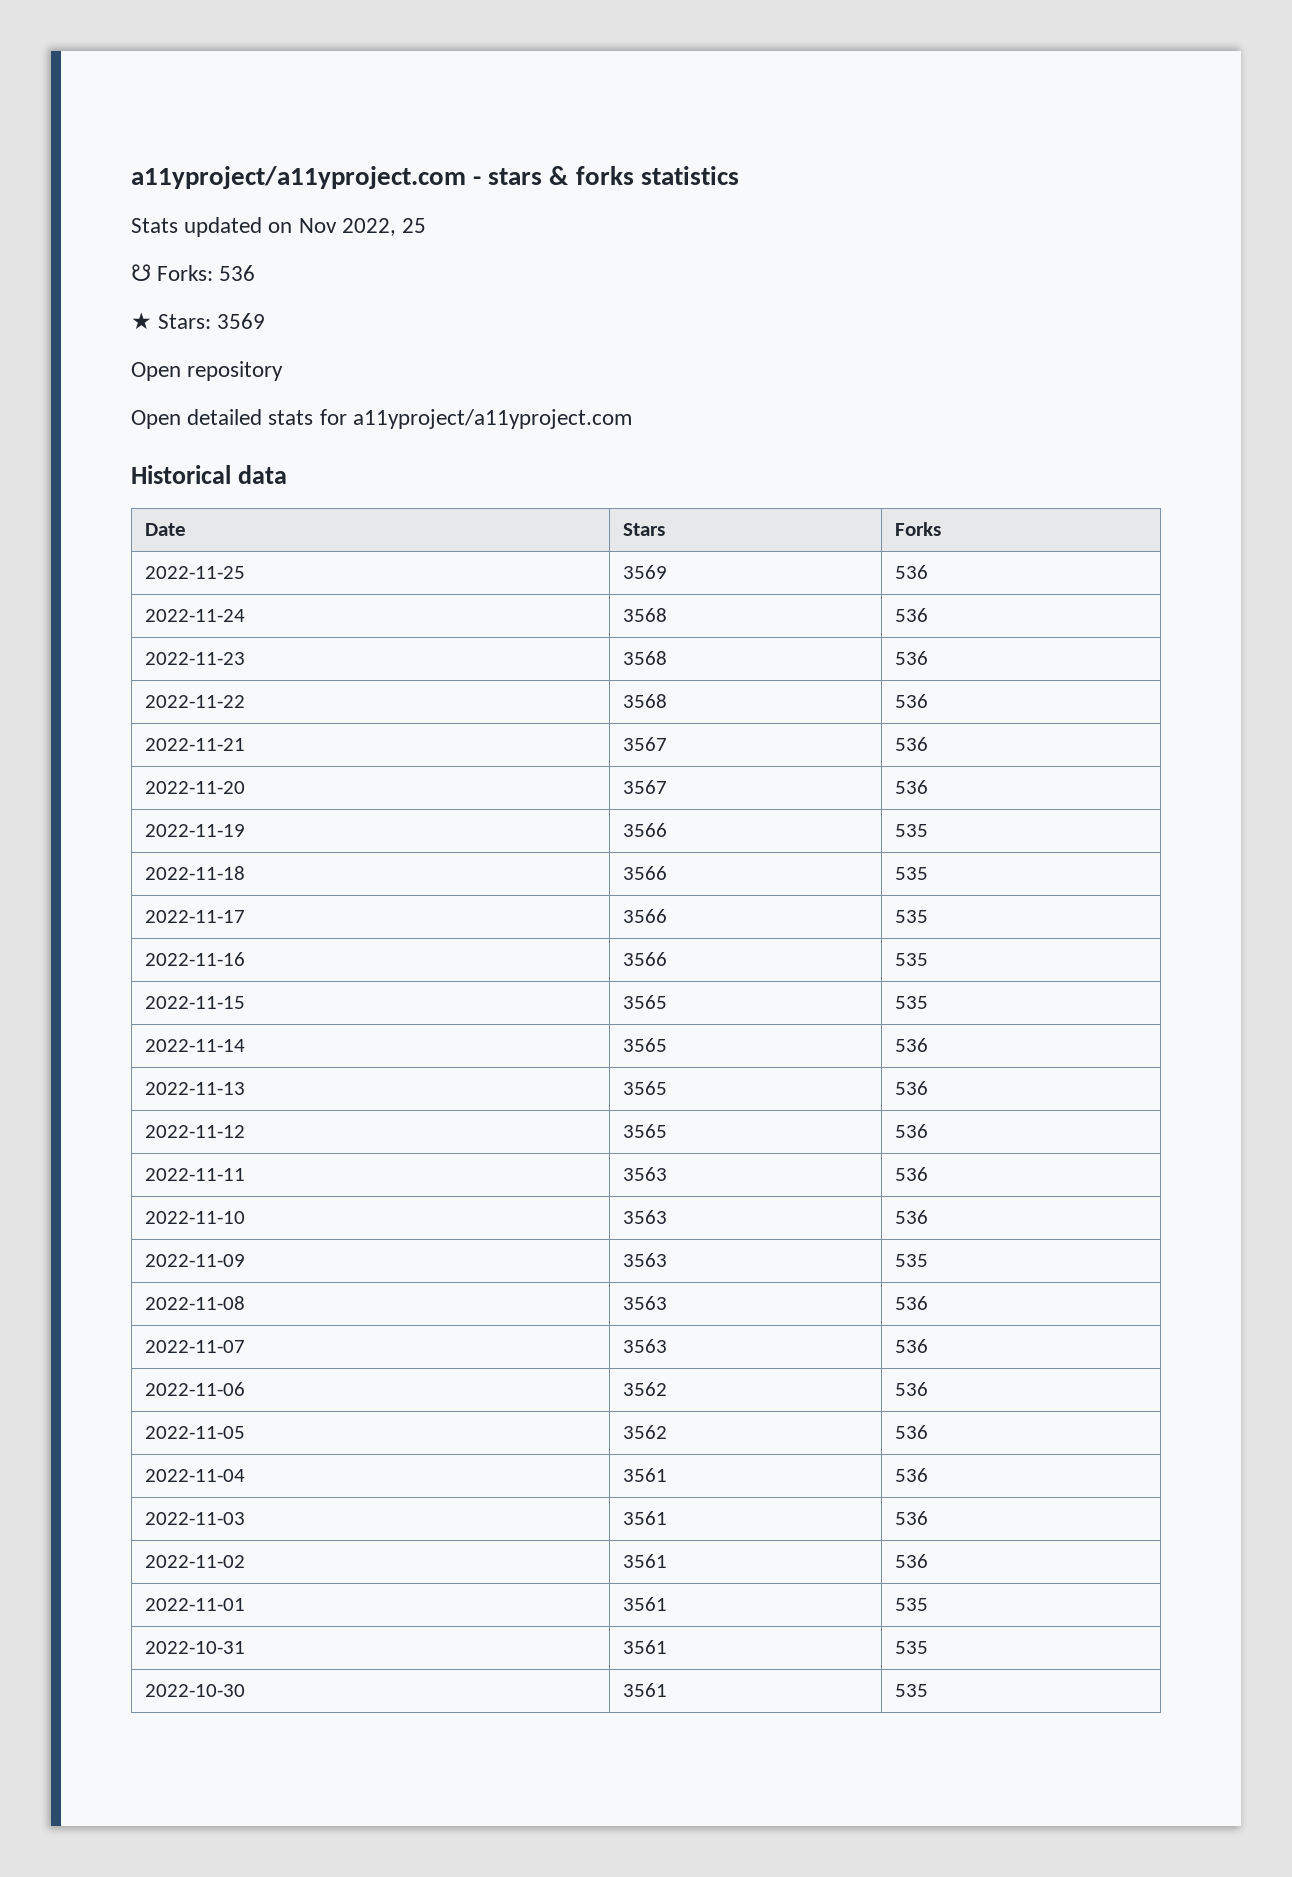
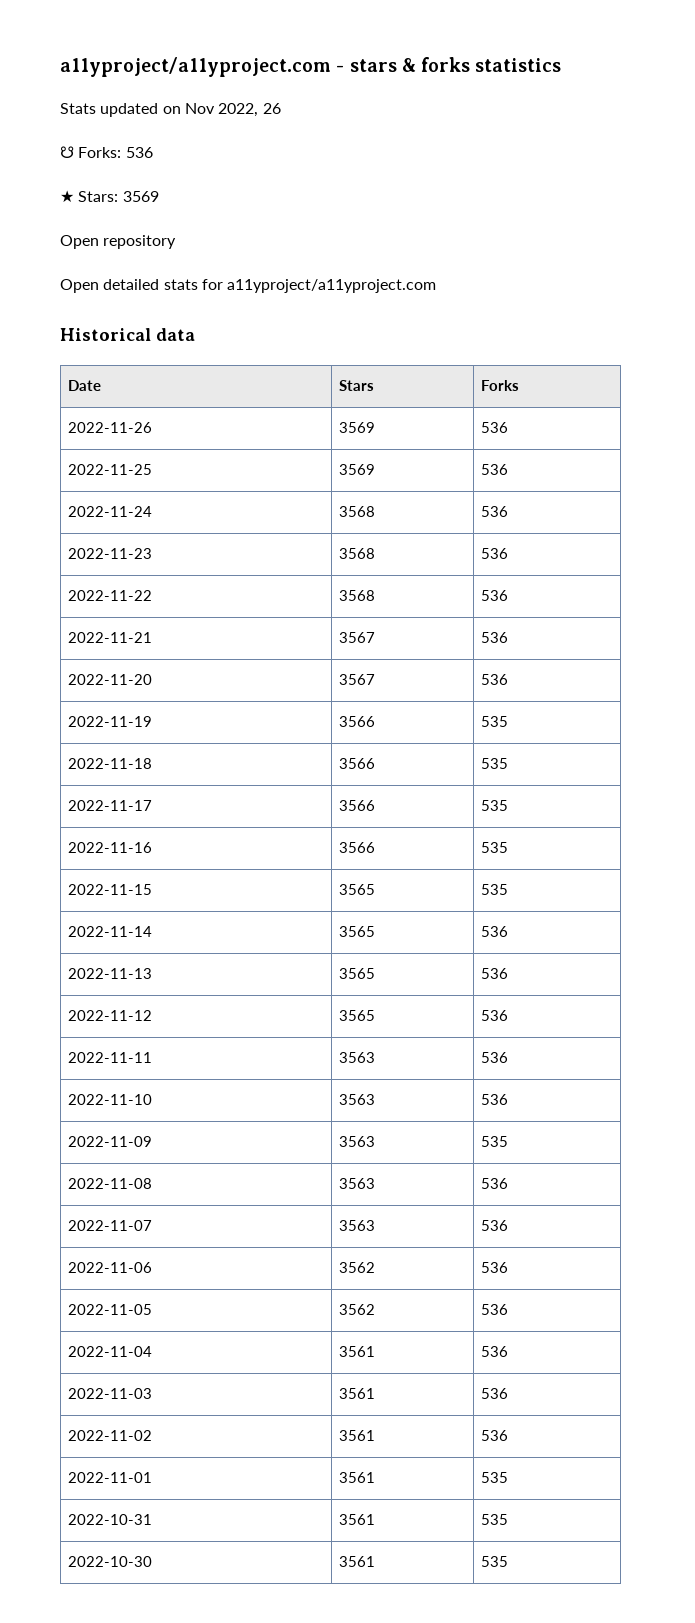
[402,218,427,233] 25 -> [262,103,281,114] 26
(942, 529) none -> [67,422,152,433] [338,422,375,433] [480,422,508,433] // 2022-11-26 | 3569 | 536

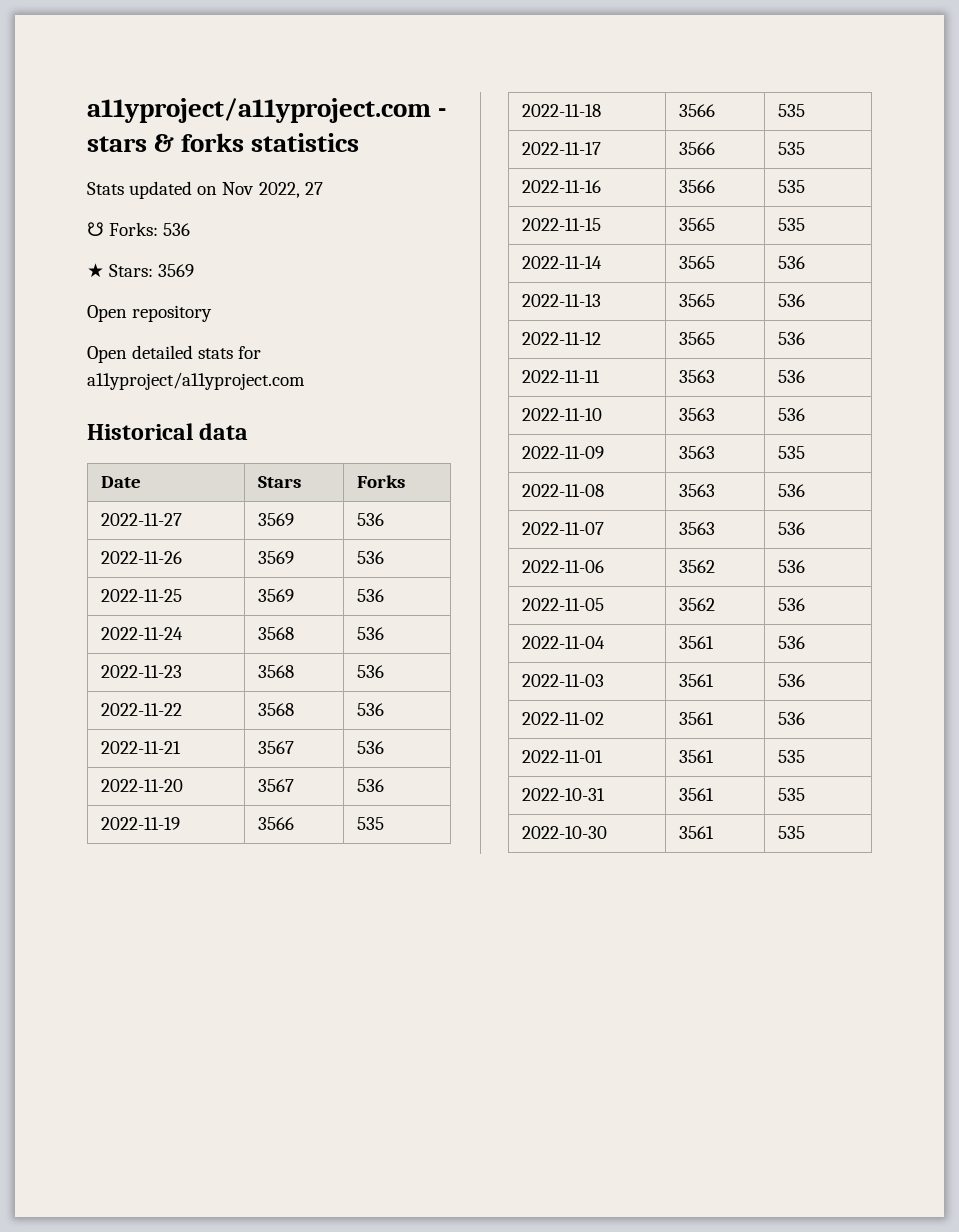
[262,103,281,114] 26 -> [304,182,323,195] 27
(519, 385) none -> [101,513,183,526] [258,513,295,526] [357,513,385,526] // 2022-11-27 | 3569 | 536

